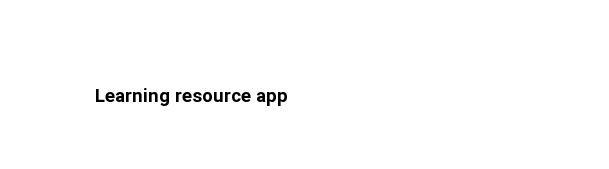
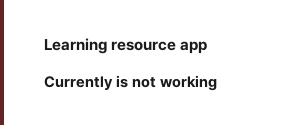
(288, 99) none -> [44,75,218,91] // Currently is not working

